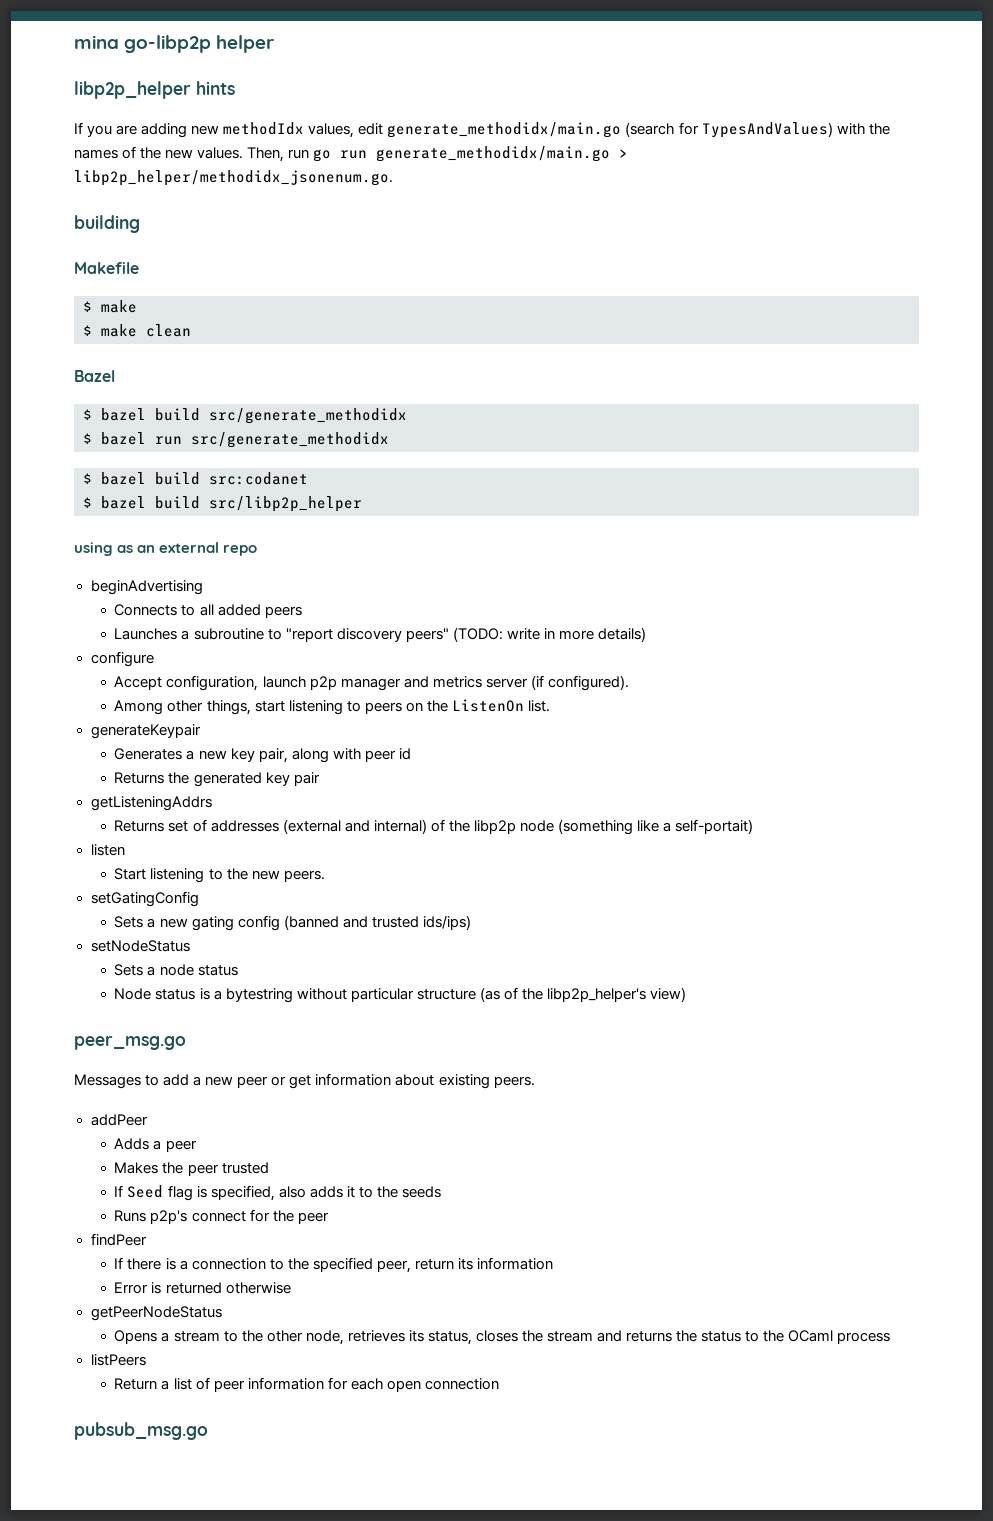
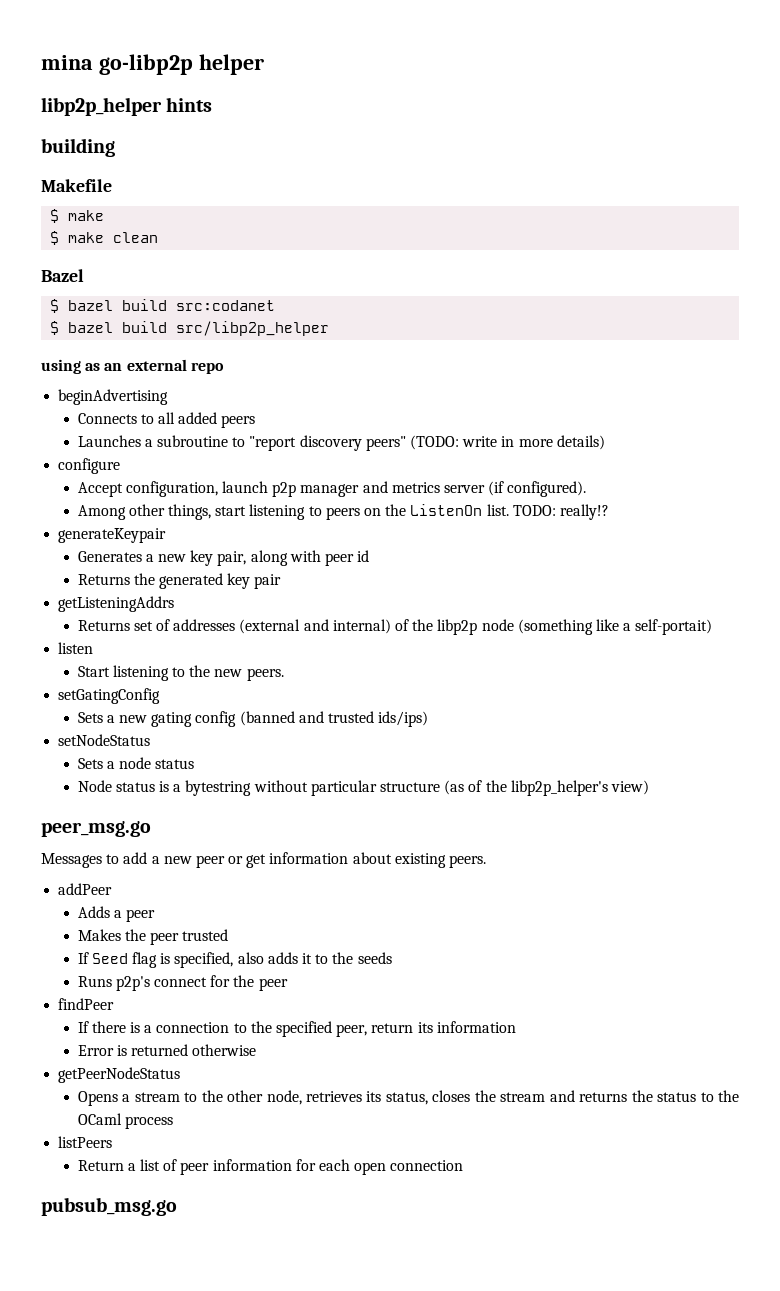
[74,122,890,138] [74,146,629,162] [74,170,393,186] // If you are adding new methodIdx values, edit generate_methodidx/main.go (search for TypesAndValues) with the names of the new values. Then, run go run generate_methodidx/main.go > libp2p_helper/methodidx_jsonenum.go. -> (213, 104) none
[83,408,407,424] [83,432,389,448] // $ bazel build src/generate_methodidx // $ bazel run src/generate_methodidx -> (84, 275) none
(550, 706) none -> [512,504,609,520] TODO: really!?

